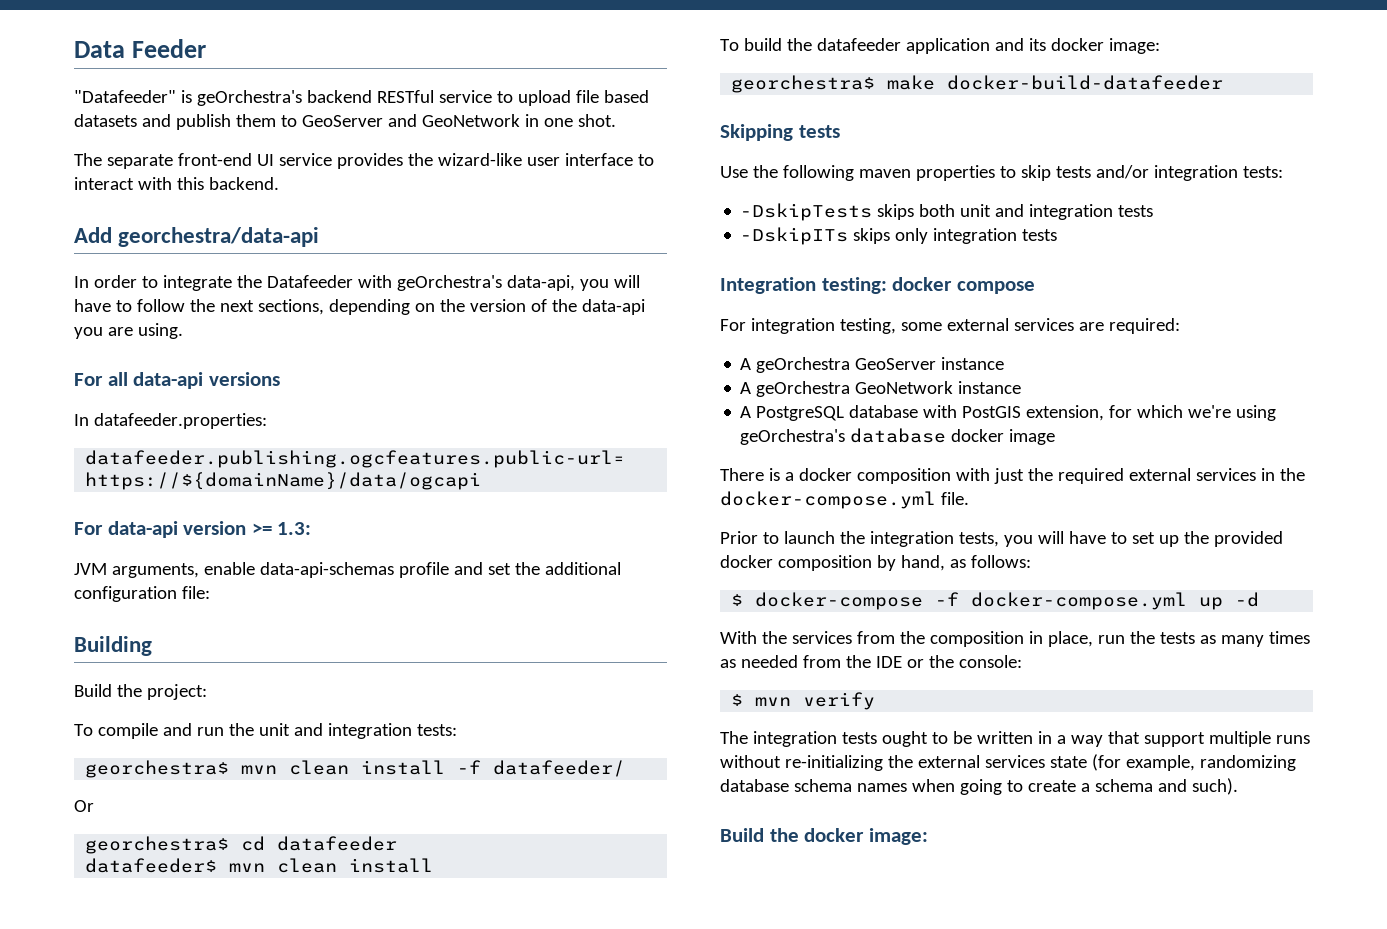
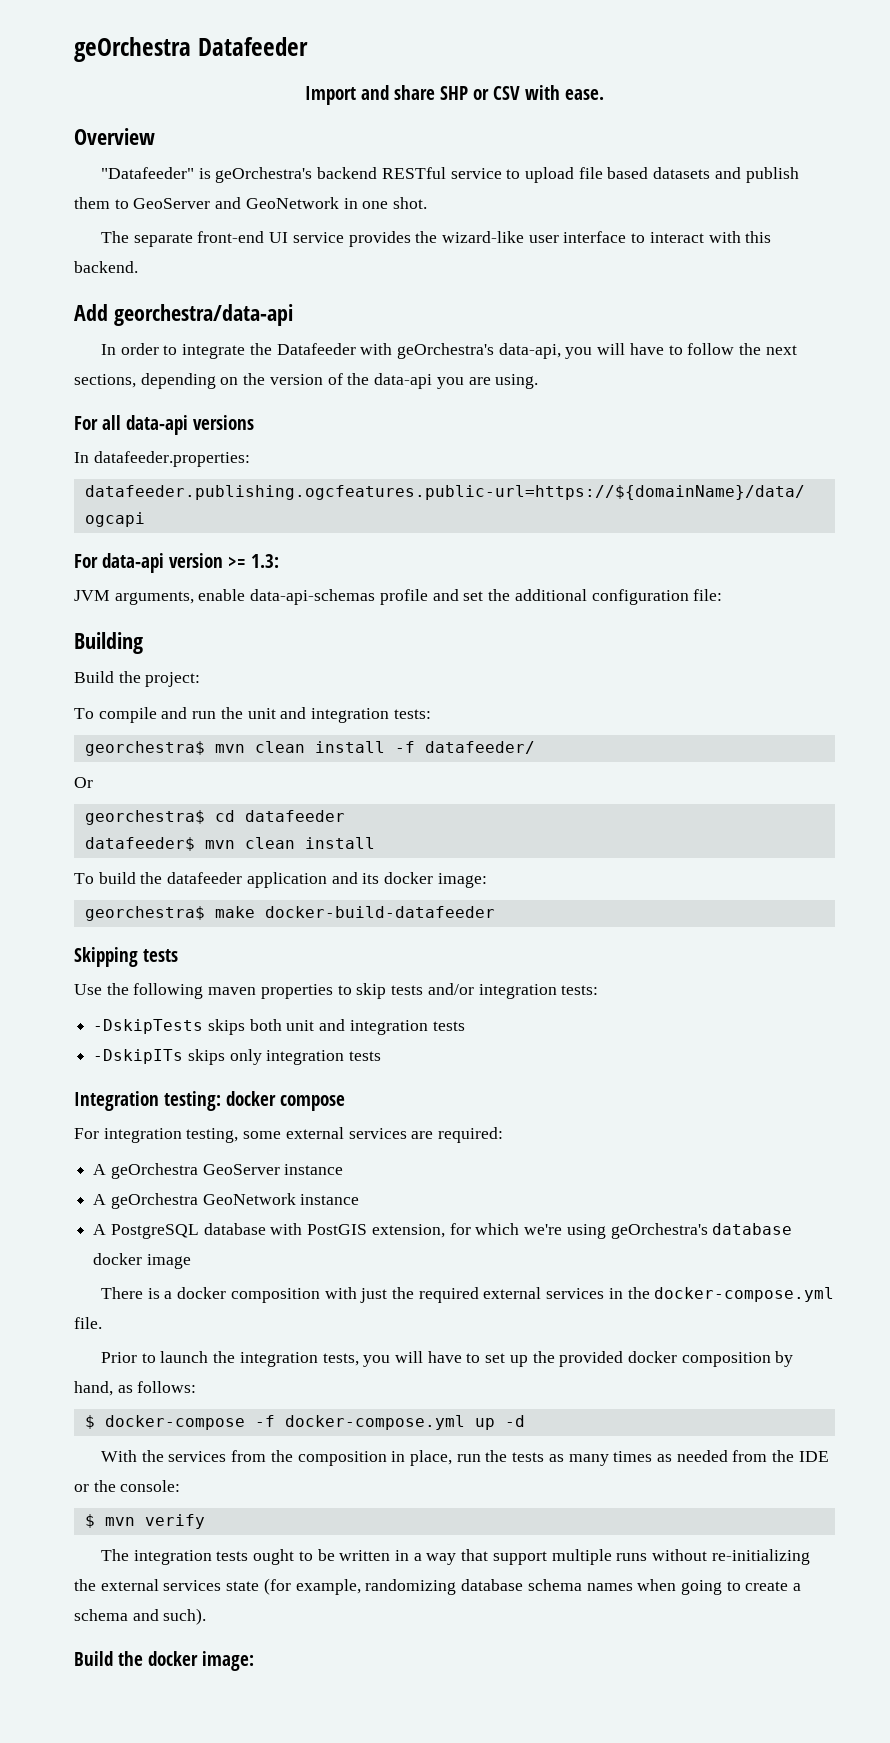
[74,39,207,58] Data Feeder -> [74,37,308,62] [305,85,604,105] [74,128,155,145] geOrchestra Datafeeder // Import and share SHP or CSV with ease. // Overview

